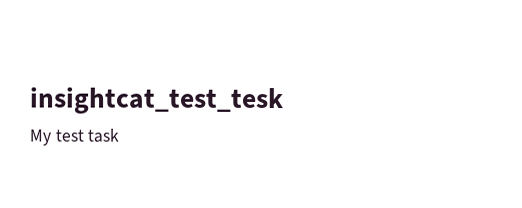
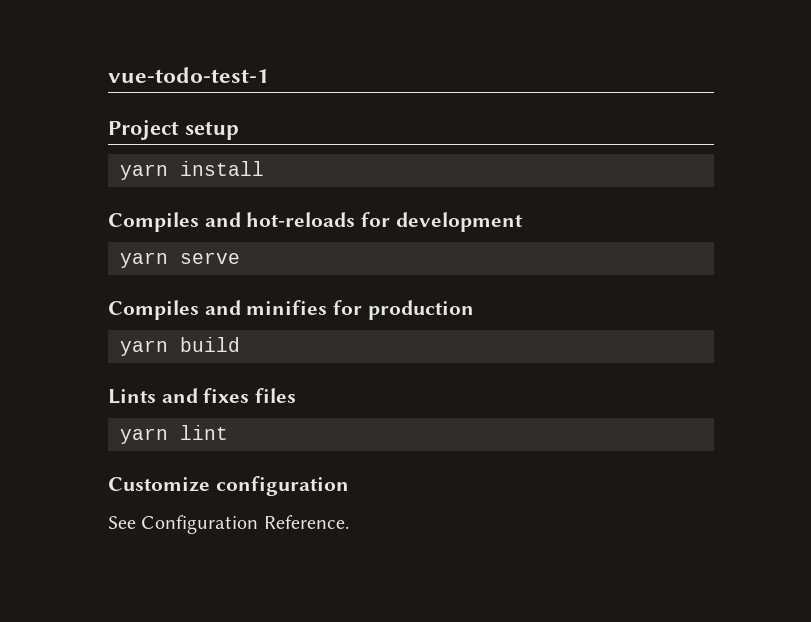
[29,86,284,115] [29,128,120,146] insightcat_test_tesk // My test task -> [108,67,269,83] [108,119,239,140] [120,161,264,180] [108,212,523,232] [120,252,240,268] [108,300,474,320] [120,337,240,356] [108,388,297,404] [120,425,228,444] [108,476,349,496] [108,515,349,534] vue-todo-test-1 // Project setup // yarn install // Compiles and hot-reloads for development // yarn serve // Compiles and minifies for production // yarn build // Lints and fixes files // yarn lint // Customize configuration // See Configuration Reference.

